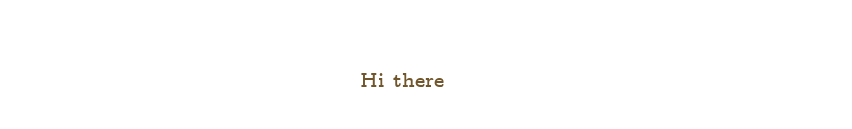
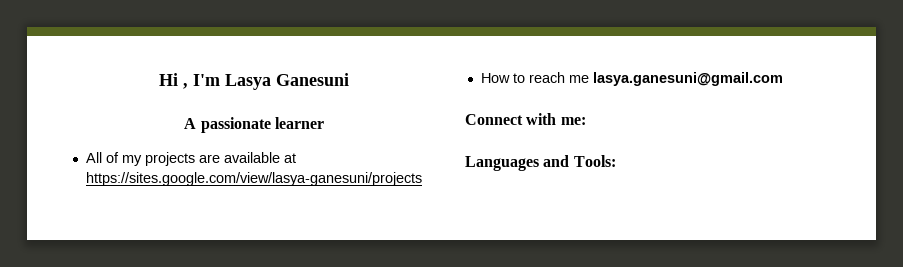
[393,73,444,87] there -> [183,73,349,90] [184,117,324,133] [85,152,296,166] [85,172,422,186] [480,72,783,86] [465,113,586,125] [465,155,616,171] , I'm Lasya Ganesuni // A passionate learner // All of my projects are available at https://sites.google.com/view/lasya-ganesuni/projects // How to reach me lasya.ganesuni@gmail.com // Connect with me: // Languages and Tools:

